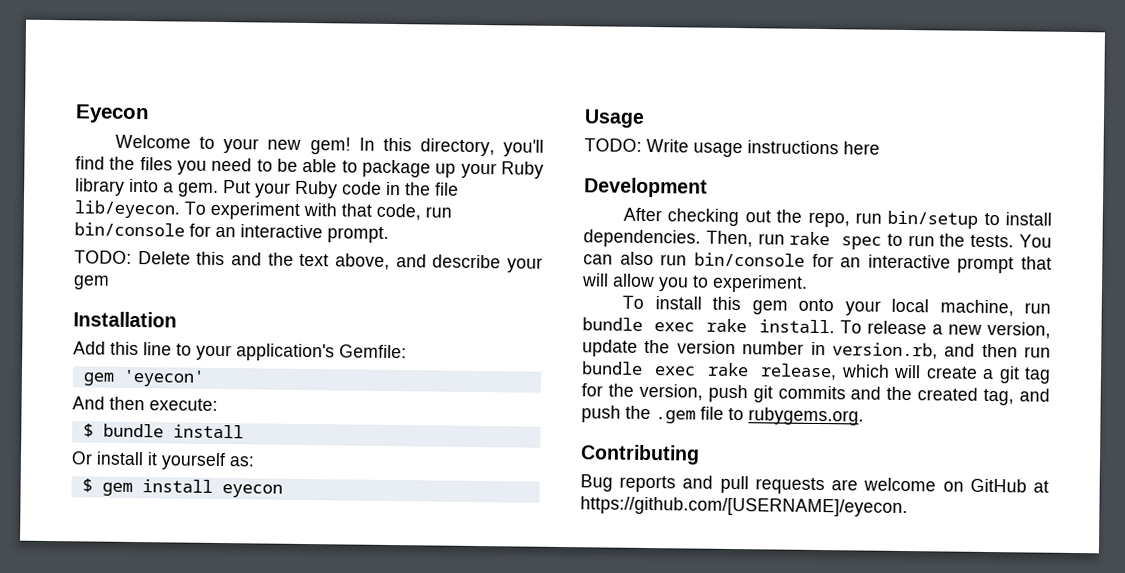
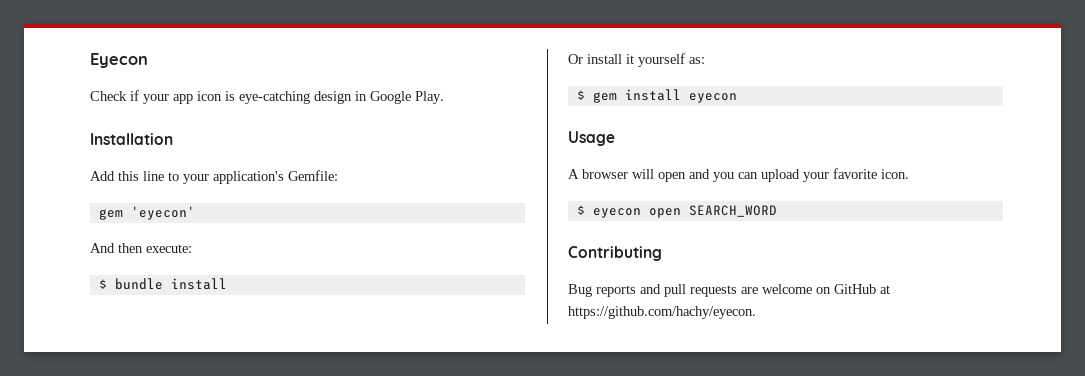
[115,134,544,157] [75,156,544,179] [75,178,459,199] [74,200,452,221] [74,222,389,243] [74,250,543,273] [73,275,110,290] Welcome to your new gem! In this directory, you'll find the files you need to be able to package up your Ruby library into a gem. Put your Ruby code in the file lib/eyecon. To experiment with that code, run bin/console for an interactive prompt. // TODO: Delete this and the text above, and describe your gem -> [90,90,444,104] Check if your app icon is eye-catching design in Google Play.
[584,138,880,158] [584,177,708,198] [623,207,1052,229] [583,229,1052,250] [583,251,1052,274] [582,273,808,293] [622,295,1051,317] [582,317,1051,339] [582,339,1051,360] [581,361,1051,384] [581,383,1050,406] [581,405,864,426] TODO: Write usage instructions here // Development // After checking out the repo, run bin/setup to install dependencies. Then, run rake spec to run the tests. You can also run bin/console for an interactive prompt that will allow you to experiment. // To install this gem onto your local machine, run bundle exec rake install. To release a new version, update the version number in version.rb, and then run bundle exec rake release, which will create a git tag for the version, push git commits and the created tag, and push the .gem file to rubygems.org. -> [568,168,909,182] [576,205,777,218] A browser will open and you can upload your favorite icon. // $ eyecon open SEARCH_WORD
[580,496,908,518] https://github.com/[USERNAME]/eyecon. -> [568,306,756,319] https://github.com/hachy/eyecon.

